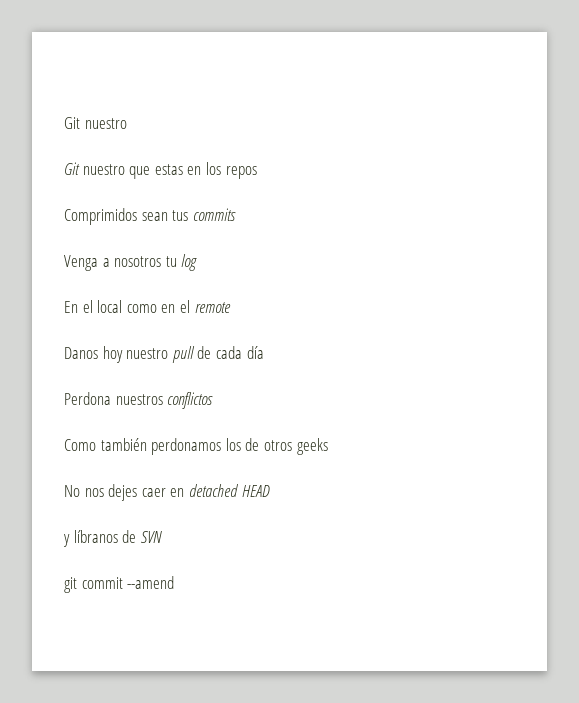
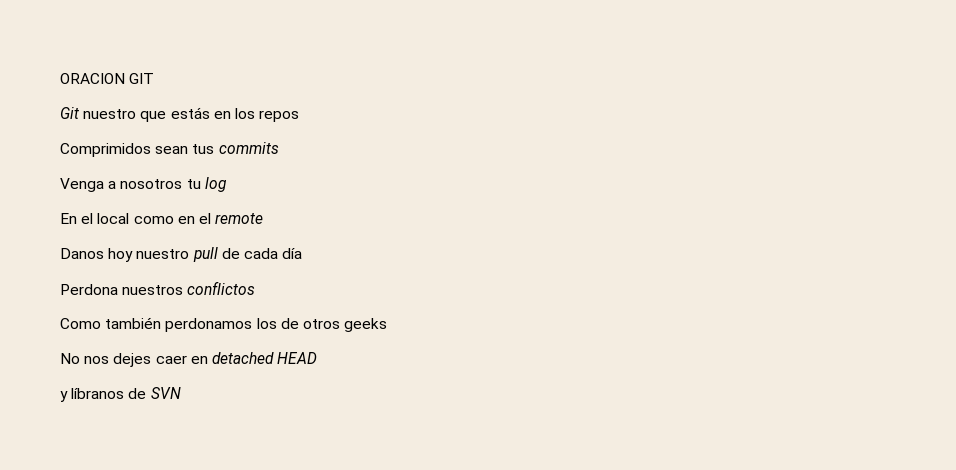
[64,117,127,129] Git nuestro -> [60,73,155,84] ORACION GIT
[154,164,183,175] estas -> [170,107,210,119] estás
[64,576,175,593] // git commit --amend -> (181, 393) none

